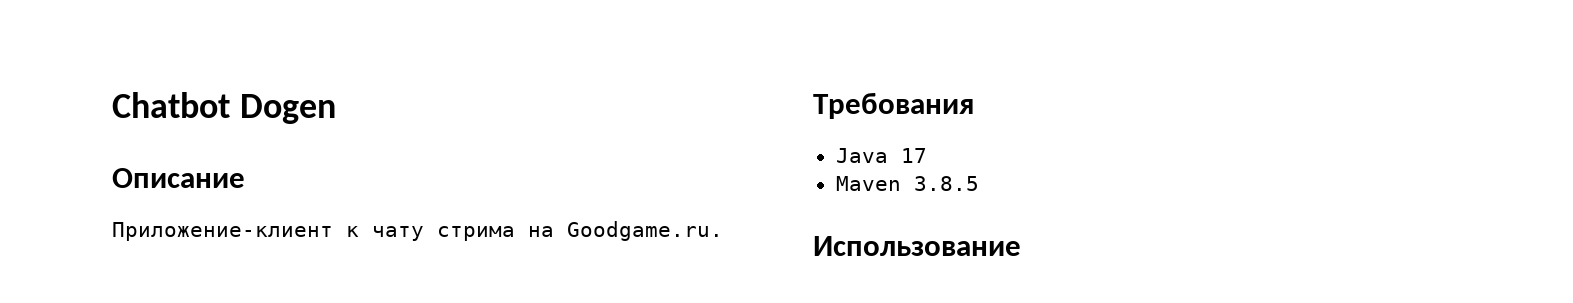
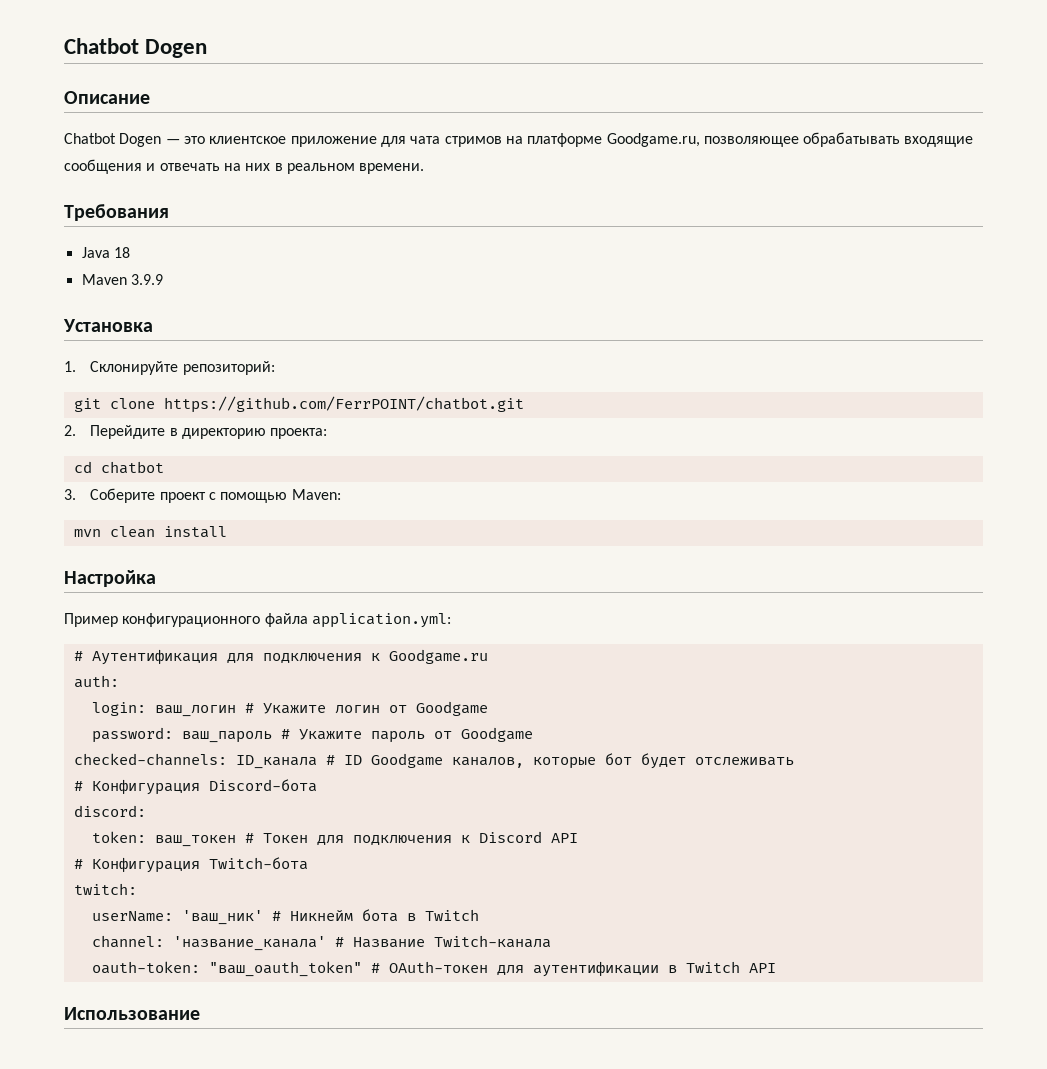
[112,221,723,241] Приложение-клиент к чату стрима на Goodgame.ru. -> [64,132,974,147] [64,159,425,174] Chatbot Dogen — это клиентское приложение для чата стримов на платформе Goodgame.ru, позволяющее обрабатывать входящие сообщения и отвечать на них в реальном времени.
[900,148,927,163] 17 -> [113,247,130,258] 18
[913,176,979,191] 3.8.5 -> [130,274,163,285] [63,319,153,332] [64,361,275,375] [73,396,524,413] [64,425,328,439] [73,461,164,474] [64,488,341,503] [73,526,227,538] [64,570,156,587] [64,613,451,628] [73,649,488,665] [73,675,119,688] [91,701,488,717] [91,727,533,743] [73,753,794,769] [73,779,317,795] [73,805,146,817] [91,831,578,847] [73,857,308,873] [73,883,137,895] [91,909,479,925] [91,935,551,951] [91,961,776,977] 3.9.9 // Установка // 1. Склонируйте репозиторий: // git clone https://github.com/FerrPOINT/chatbot.git // 2. Перейдите в директорию проекта: // cd chatbot // 3. Соберите проект с помощью Maven: // mvn clean install // Настройка // Пример конфигурационного файла application.yml: // # Аутентификация для подключения к Goodgame.ru // auth: // login: ваш_логин # Укажите логин от Goodgame // password: ваш_пароль # Укажите пароль от Goodgame // checked-channels: ID_канала # ID Goodgame каналов, которые бот будет отслеживать // # Конфигурация Discord-бота // discord: // token: ваш_токен # Токен для подключения к Discord API // # Конфигурация Twitch-бота // twitch: // userName: 'ваш_ник' # Никнейм бота в Twitch // channel: 'название_канала' # Название Twitch-канала // oauth-token: "ваш_oauth_token" # OAuth-токен для аутентификации в Twitch API

